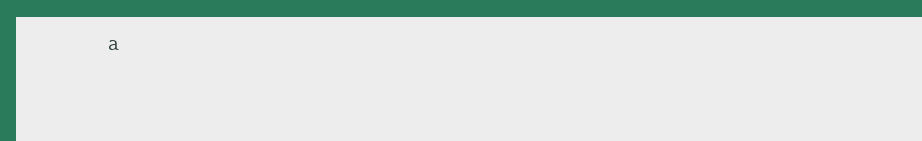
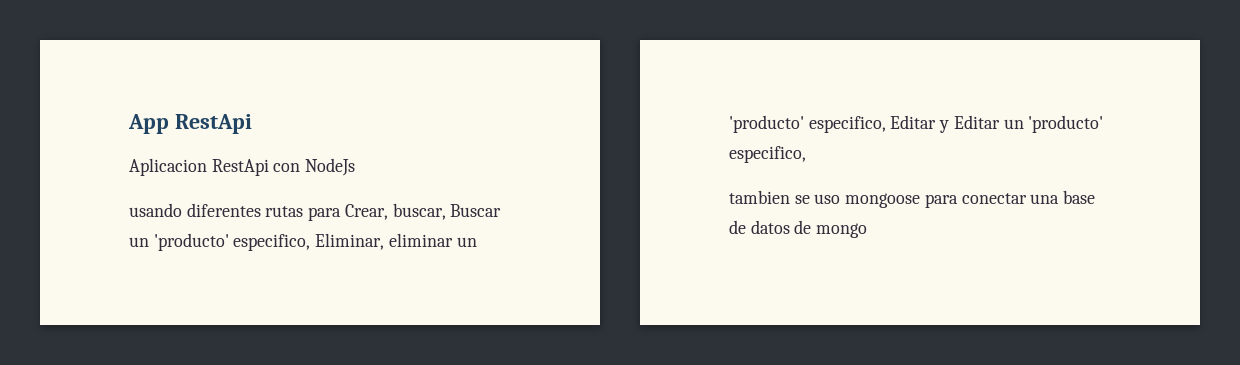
[108,40,119,50] a -> [128,114,252,134] [129,158,356,176] [129,203,502,221] [129,233,477,251] [729,115,1104,133] [729,146,806,163] [729,190,1096,208] [729,220,868,238] App RestApi // Aplicacion RestApi con NodeJs // usando diferentes rutas para Crear, buscar, Buscar un 'producto' especifico, Eliminar, eliminar un 'producto' especifico, Editar y Editar un 'producto' especifico, // tambien se uso mongoose para conectar una base de datos de mongo

